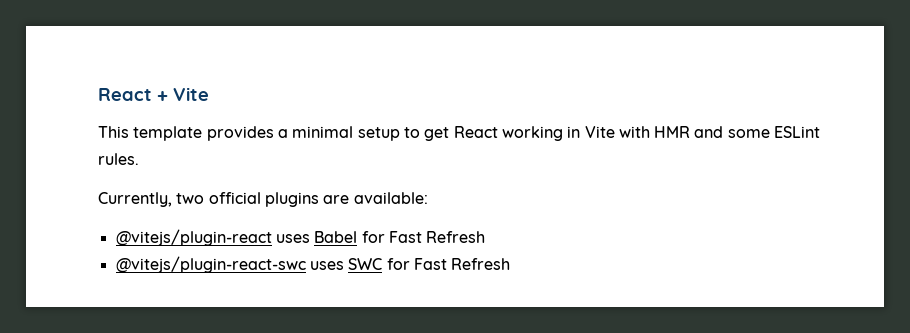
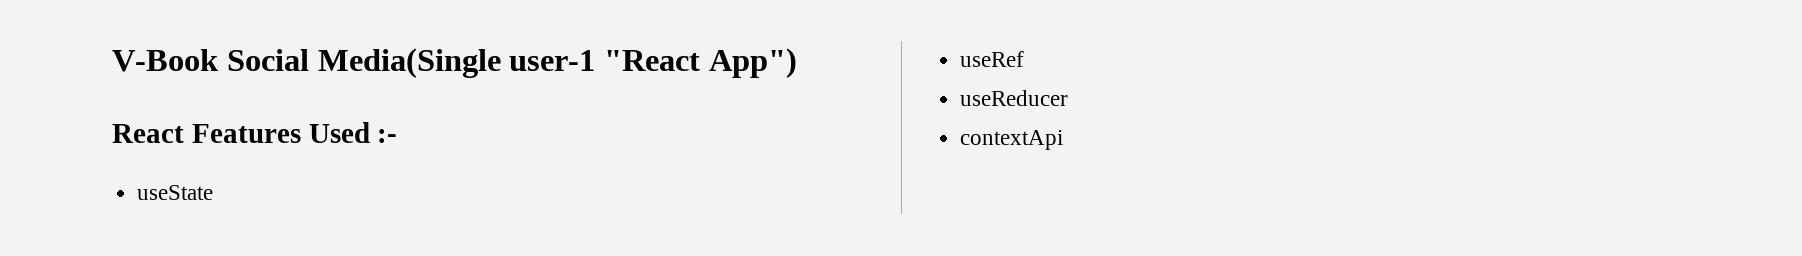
[98,87,209,101] [98,126,821,141] [98,153,139,165] [98,192,428,207] [115,229,486,246] [115,256,511,273] React + Vite // This template provides a minimal setup to get React working in Vite with HMR and some ESLint rules. // Currently, two official plugins are available: // @vitejs/plugin-react uses Babel for Fast Refresh // @vitejs/plugin-react-swc uses SWC for Fast Refresh -> [112,48,797,78] [112,122,398,143] [137,185,214,200] [960,51,1025,67] [960,90,1069,106] [960,130,1064,150] V-Book Social Media(Single user-1 "React App") // React Features Used :- // useState // useRef // useReducer // contextApi

